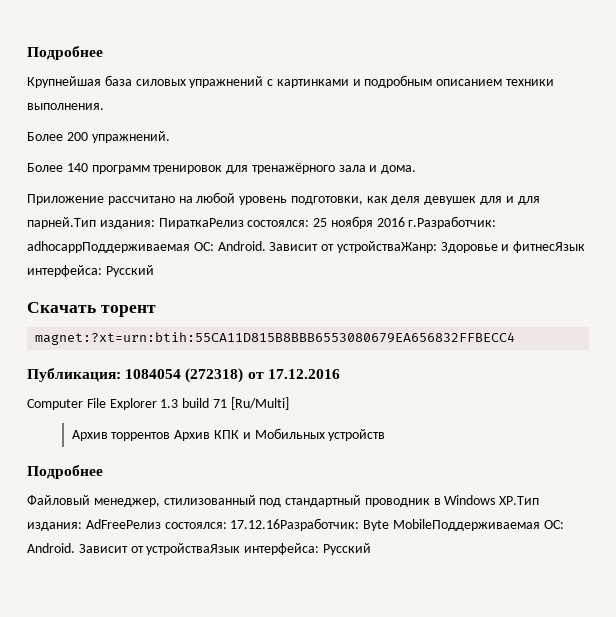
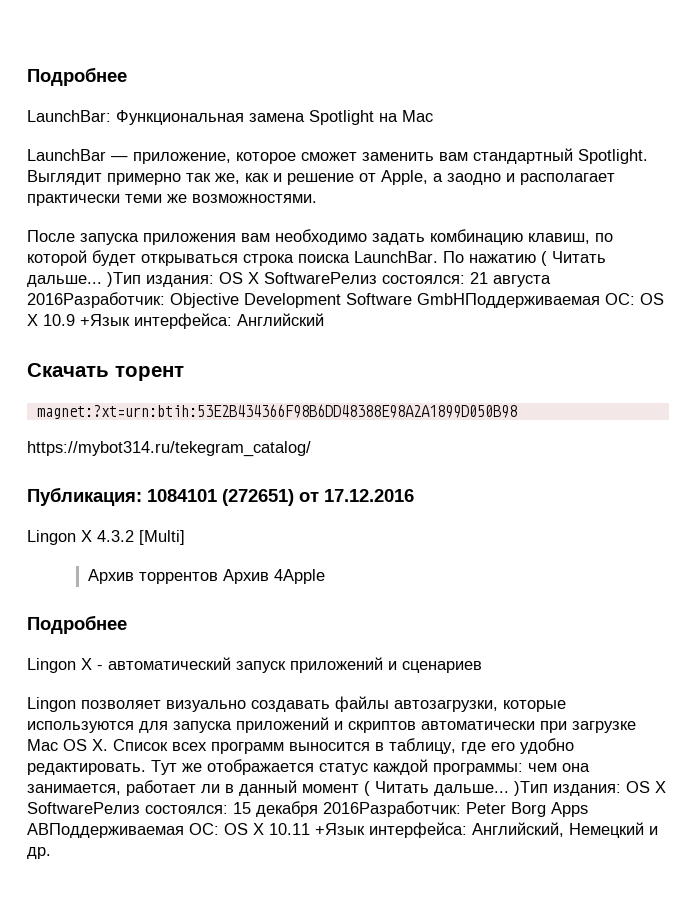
[27,46,103,60] [27,75,555,88] [27,103,104,110] [27,131,170,143] [27,163,417,174] [27,192,540,205] [27,216,497,229] [27,241,586,253] [27,265,154,277] Подробнее // Крупнейшая база силовых упражнений с картинками и подробным описанием техники выполнения. // Более 200 упражнений. // Более 140 программ тренировок для тренажёрного зала и дома. // Приложение рассчитано на любой уровень подготовки, как деля девушек для и для парней.Тип издания: ПираткаРелиз состоялся: 25 ноября 2016 г.Разработчик: adhocappПоддерживаемая ОС: Android. Зависит от устройстваЖанр: Здоровье и фитнесЯзык интерфейса: Русский -> [27,67,127,86] [27,110,433,125] [27,148,648,164] [27,170,615,185] [27,194,317,206] [27,229,613,245] [27,250,606,266] [27,272,551,287] [27,292,664,308] [27,313,324,329] Подробнее // LaunchBar: Функциональная замена Spotlight на Mac // LaunchBar — приложение, которое сможет заменить вам стандартный Spotlight. Выглядит примерно так же, как и решение от Apple, а заодно и располагает практически теми же возможностями. // После запуска приложения вам необходимо задать комбинацию клавиш, по которой будет открываться строка поиска LaunchBar. По нажатию ( Читать дальше... )Тип издания: OS X SoftwareРелиз состоялся: 21 августа 2016Разработчик: Objective Development Software GmbHПоддерживаемая ОС: OS X 10.9 +Язык интерфейса: Английский
[35,332,516,345] magnet:?xt=urn:btih:55CA11D815B8BBB6553080679EA656832FFBECC4 -> [36,404,517,419] [27,441,311,457] magnet:?xt=urn:btih:53E2B434366F98B6DD48388E98A2A1899D050B98 // https://mybot314.ru/tekegram_catalog/
[125,368,244,383] 1084054 (272318) -> [147,489,294,506] 1084101 (272651)
[27,397,289,410] [71,428,386,441] [27,465,103,479] [27,495,540,507] [27,518,564,531] [27,543,371,555] Computer File Explorer 1.3 build 71 [Ru/Multi] // Архив торрентов Архив КПК и Мобильных устройств // Подробнее // Файловый менеджер, стилизованный под стандартный проводник в Windows XP.Тип издания: AdFreeРелиз состоялся: 17.12.16Разработчик: Byte MobileПоддерживаемая ОС: Android. Зависит от устройстваЯзык интерфейса: Русский -> [27,530,185,545] [87,569,325,584] [27,615,127,634] [27,657,482,673] [27,696,566,712] [27,717,636,733] [27,738,574,754] [27,759,590,775] [27,780,666,796] [27,801,588,817] [27,822,658,838] [27,847,51,859] Lingon X 4.3.2 [Multi] // Архив торрентов Архив 4Apple // Подробнее // Lingon X - автоматический запуск приложений и сценариев // Lingon позволяет визуально создавать файлы автозагрузки, которые используются для запуска приложений и скриптов автоматически при загрузке Mac OS X. Список всех программ выносится в таблицу, где его удобно редактировать. Тут же отображается статус каждой программы: чем она занимается, работает ли в данный момент ( Читать дальше... )Тип издания: OS X SoftwareРелиз состоялся: 15 декабря 2016Разработчик: Peter Borg Apps ABПоддерживаемая ОС: OS X 10.11 +Язык интерфейса: Английский, Немецкий и др.

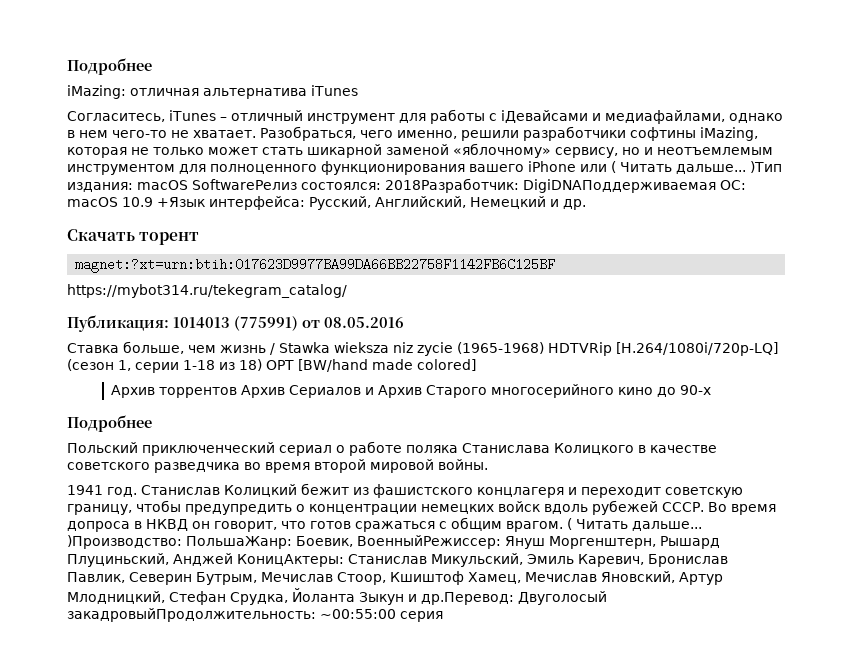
[27,67,127,86] [27,110,433,125] [27,148,648,164] [27,170,615,185] [27,194,317,206] [27,229,613,245] [27,250,606,266] [27,272,551,287] [27,292,664,308] [27,313,324,329] Подробнее // LaunchBar: Функциональная замена Spotlight на Mac // LaunchBar — приложение, которое сможет заменить вам стандартный Spotlight. Выглядит примерно так же, как и решение от Apple, а заодно и располагает практически теми же возможностями. // После запуска приложения вам необходимо задать комбинацию клавиш, по которой будет открываться строка поиска LaunchBar. По нажатию ( Читать дальше... )Тип издания: OS X SoftwareРелиз состоялся: 21 августа 2016Разработчик: Objective Development Software GmbHПоддерживаемая ОС: OS X 10.9 +Язык интерфейса: Английский -> [67,58,152,75] [67,85,358,99] [67,109,783,124] [67,126,758,141] [67,143,773,158] [67,161,782,175] [67,178,746,193] [67,196,586,210] Подробнее // iMazing: отличная альтернатива iTunes // Согласитесь, iTunes – отличный инструмент для работы с iДевайсами и медиафайлами, однако в нем чего-то не хватает. Разобраться, чего именно, решили разработчики софтины iMazing, которая не только может стать шикарной заменой «яблочному» сервису, но и неотъемлемым инструментом для полноценного функционирования вашего iPhone или ( Читать дальше... )Тип издания: macOS SoftwareРелиз состоялся: 2018Разработчик: DigiDNAПоддерживаемая ОС: macOS 10.9 +Язык интерфейса: Русский, Английский, Немецкий и др.
[36,404,517,419] magnet:?xt=urn:btih:53E2B434366F98B6DD48388E98A2A1899D050B98 -> [75,258,556,273] magnet:?xt=urn:btih:017623D9977BA99DA66BB22758F1142FB6C125BF
[147,489,414,506] [27,530,185,545] [87,569,325,584] [27,615,127,634] [27,657,482,673] [27,696,566,712] [27,717,636,733] [27,738,574,754] [27,759,590,775] [27,780,666,796] [27,801,588,817] [27,822,658,838] [27,847,51,859] 1084101 (272651) от 17.12.2016 // Lingon X 4.3.2 [Multi] // Архив торрентов Архив 4Apple // Подробнее // Lingon X - автоматический запуск приложений и сценариев // Lingon позволяет визуально создавать файлы автозагрузки, которые используются для запуска приложений и скриптов автоматически при загрузке Mac OS X. Список всех программ выносится в таблицу, где его удобно редактировать. Тут же отображается статус каждой программы: чем она занимается, работает ли в данный момент ( Читать дальше... )Тип издания: OS X SoftwareРелиз состоялся: 15 декабря 2016Разработчик: Peter Borg Apps ABПоддерживаемая ОС: OS X 10.11 +Язык интерфейса: Английский, Немецкий и др. -> [173,316,404,331] [67,341,778,356] [67,359,476,373] [111,384,712,398] [67,415,152,432] [67,441,717,456] [67,459,488,473] [67,483,743,498] [67,500,776,515] [67,517,702,532] [67,535,720,549] [67,553,728,567] [67,571,723,585] [67,588,607,605] [67,608,443,622] 1014013 (775991) от 08.05.2016 // Ставка больше, чем жизнь / Stawka wieksza niz zycie (1965-1968) HDTVRip [H.264/1080i/720p-LQ] (сезон 1, серии 1-18 из 18) ОРТ [BW/hand made colored] // Архив торрентов Архив Сериалов и Архив Старого многосерийного кино до 90-х // Подробнее // Польский приключенческий сериал о работе поляка Станислава Колицкого в качестве советского разведчика во время второй мировой войны. // 1941 год. Станислав Колицкий бежит из фашистского концлагеря и переходит советскую границу, чтобы предупредить о концентрации немецких войск вдоль рубежей СССР. Во время допроса в НКВД он говорит, что готов сражаться с общим врагом. ( Читать дальше... )Производство: ПольшаЖанр: Боевик, ВоенныйРежиссер: Януш Моргенштерн, Рышард Плуциньский, Анджей КоницАктеры: Станислав Микульский, Эмиль Каревич, Бронислав Павлик, Северин Бутрым, Мечислав Стоор, Кшиштоф Хамец, Мечислав Яновский, Артур Млодницкий, Стефан Срудка, Йоланта Зыкун и др.Перевод: Двуголосый закадровыйПродолжительность: ~00:55:00 серия

